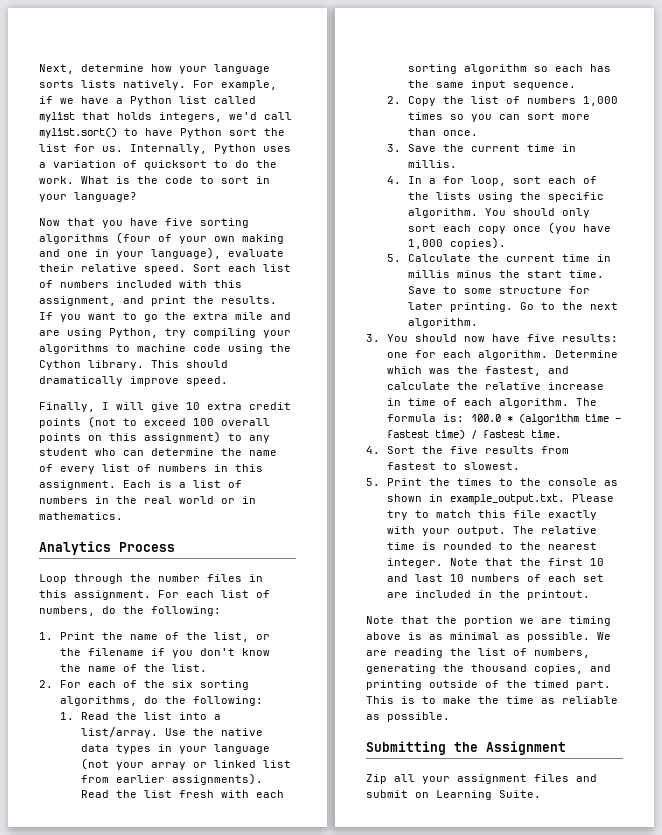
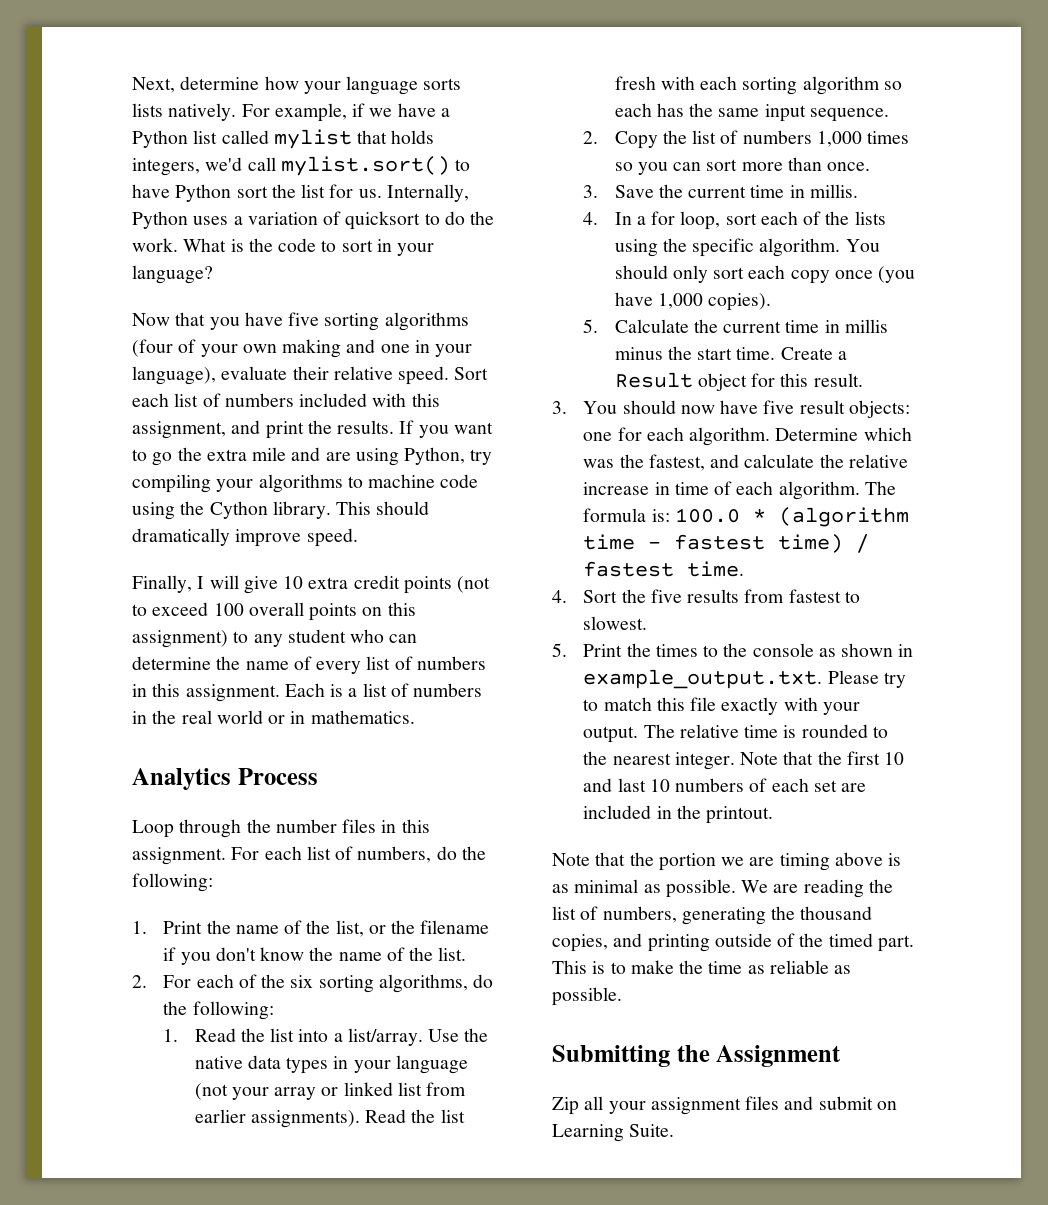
[408,286,591,294] [408,302,619,312] [408,318,479,328] Save to some structure for later printing. Go to the next algorithm. -> [780,347,847,360] [614,372,863,391] Create a Result object for this result.
[562,334,619,342] results: -> [799,400,910,418] result objects:

